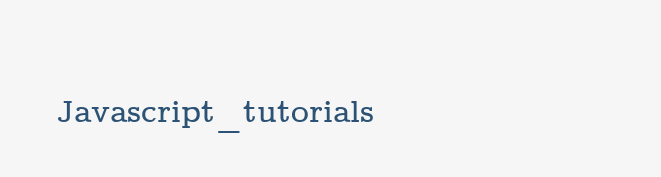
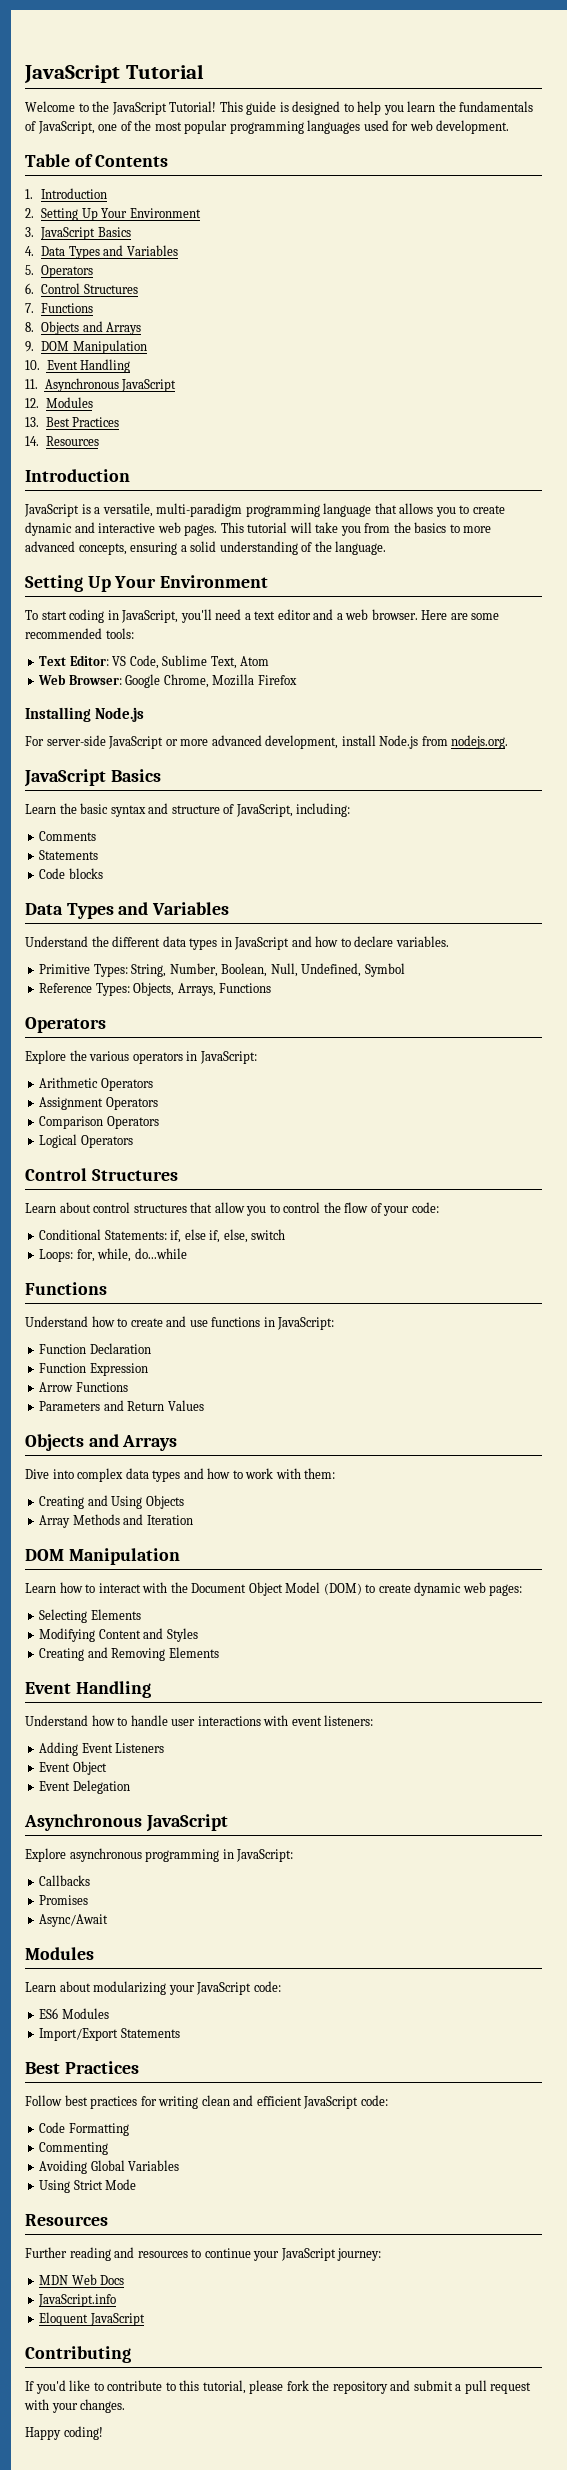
[56,101,374,133] Javascript_tutorials -> [24,64,204,83] [25,101,534,115] [25,120,510,134] [25,154,169,167] [25,188,108,199] [25,208,201,221] [25,227,131,240] [25,245,178,259] [25,265,94,278] [25,283,138,294] [25,303,94,313] [25,321,142,335] [25,340,147,354] [25,359,131,373] [25,378,177,392] [25,397,93,408] [25,417,120,427] [25,436,99,446] [25,469,130,482] [24,503,505,517] [25,522,492,536] [25,541,387,555] [25,575,269,592] [25,609,500,623] [25,628,134,639] [39,655,270,669] [38,674,297,688] [25,707,145,722] [25,735,509,749] [24,769,161,787] [25,803,351,817] [39,831,97,841] [39,850,99,860] [39,868,103,879] [25,902,230,919] [25,936,449,950] [39,963,405,977] [39,982,272,996] [25,1017,106,1033] [25,1050,257,1064] [39,1077,153,1091] [39,1097,158,1110] [39,1116,159,1129] [39,1134,133,1148] [25,1168,178,1181] [25,1202,439,1216] [39,1229,286,1243] [39,1248,187,1262] [25,1282,107,1295] [25,1316,335,1330] [39,1343,151,1354] [39,1363,148,1376] [39,1382,128,1392] [39,1400,204,1411] [25,1434,178,1451] [25,1468,336,1482] [39,1495,184,1509] [39,1514,193,1528] [25,1548,180,1565] [25,1582,523,1596] [39,1609,141,1623] [39,1628,198,1642] [39,1647,219,1661] [25,1681,151,1698] [25,1715,374,1726] [39,1742,165,1756] [39,1761,107,1775] [39,1780,130,1794] [24,1814,228,1832] [25,1848,294,1862] [39,1875,91,1886] [39,1895,89,1905] [39,1914,109,1927] [25,1947,94,1960] [25,1981,281,1995] [39,2008,109,2019] [39,2028,180,2041] [25,2061,139,2074] [25,2095,388,2109] [39,2122,129,2136] [39,2142,109,2155] [39,2160,180,2174] [39,2179,137,2193] [25,2214,108,2226] [25,2247,382,2261] [39,2274,125,2285] [38,2294,117,2307] [39,2312,145,2326] [25,2346,131,2363] [25,2380,532,2394] [24,2399,126,2413] [25,2426,103,2440] JavaScript Tutorial // Welcome to the JavaScript Tutorial! This guide is designed to help you learn the fundamentals of JavaScript, one of the most popular programming languages used for web development. // Table of Contents // 1. Introduction // 2. Setting Up Your Environment // 3. JavaScript Basics // 4. Data Types and Variables // 5. Operators // 6. Control Structures // 7. Functions // 8. Objects and Arrays // 9. DOM Manipulation // 10. Event Handling // 11. Asynchronous JavaScript // 12. Modules // 13. Best Practices // 14. Resources // Introduction // JavaScript is a versatile, multi-paradigm programming language that allows you to create dynamic and interactive web pages. This tutorial will take you from the basics to more advanced concepts, ensuring a solid understanding of the language. // Setting Up Your Environment // To start coding in JavaScript, you'll need a text editor and a web browser. Here are some recommended tools: // Text Editor: VS Code, Sublime Text, Atom // Web Browser: Google Chrome, Mozilla Firefox // Installing Node.js // For server-side JavaScript or more advanced development, install Node.js from nodejs.org. // JavaScript Basics // Learn the basic syntax and structure of JavaScript, including: // Comments // Statements // Code blocks // Data Types and Variables // Understand the different data types in JavaScript and how to declare variables. // Primitive Types: String, Number, Boolean, Null, Undefined, Symbol // Reference Types: Objects, Arrays, Functions // Operators // Explore the various operators in JavaScript: // Arithmetic Operators // Assignment Operators // Comparison Operators // Logical Operators // Control Structures // Learn about control structures that allow you to control the flow of your code: // Conditional Statements: if, else if, else, switch // Loops: for, while, do...while // Functions // Understand how to create and use functions in JavaScript: // Function Declaration // Function Expression // Arrow Functions // Parameters and Return Values // Objects and Arrays // Dive into complex data types and how to work with them: // Creating and Using Objects // Array Methods and Iteration // DOM Manipulation // Learn how to interact with the Document Object Model (DOM) to create dynamic web pages: // Selecting Elements // Modifying Content and Styles // Creating and Removing Elements // Event Handling // Understand how to handle user interactions with event listeners: // Adding Event Listeners // Event Object // Event Delegation // Asynchronous JavaScript // Explore asynchronous programming in JavaScript: // Callbacks // Promises // Async/Await // Modules // Learn about modularizing your JavaScript code: // ES6 Modules // Import/Export Statements // Best Practices // Follow best practices for writing clean and efficient JavaScript code: // Code Formatting // Commenting // Avoiding Global Variables // Using Strict Mode // Resources // Further reading and resources to continue your JavaScript journey: // MDN Web Docs // JavaScript.info // Eloquent JavaScript // Contributing // If you'd like to contribute to this tutorial, please fork the repository and submit a pull request with your changes. // Happy coding!

